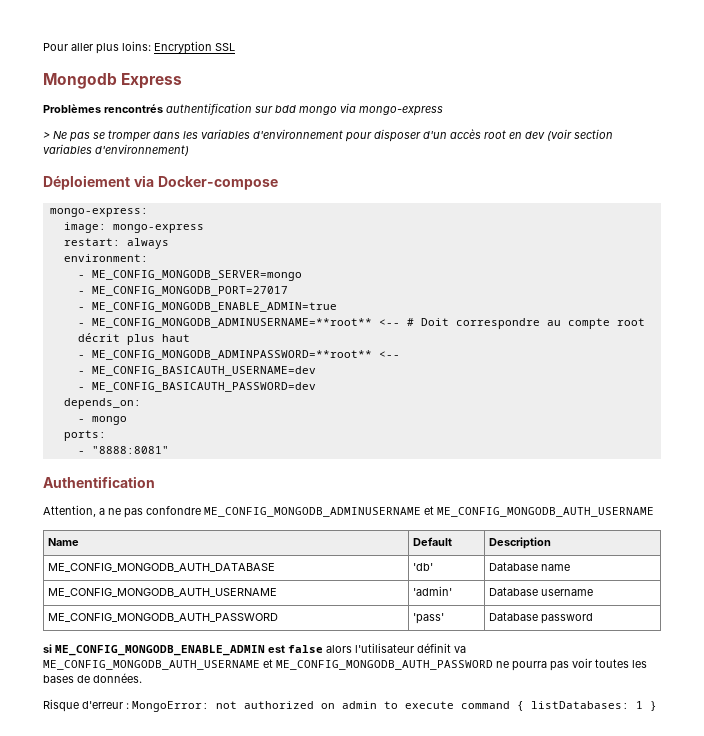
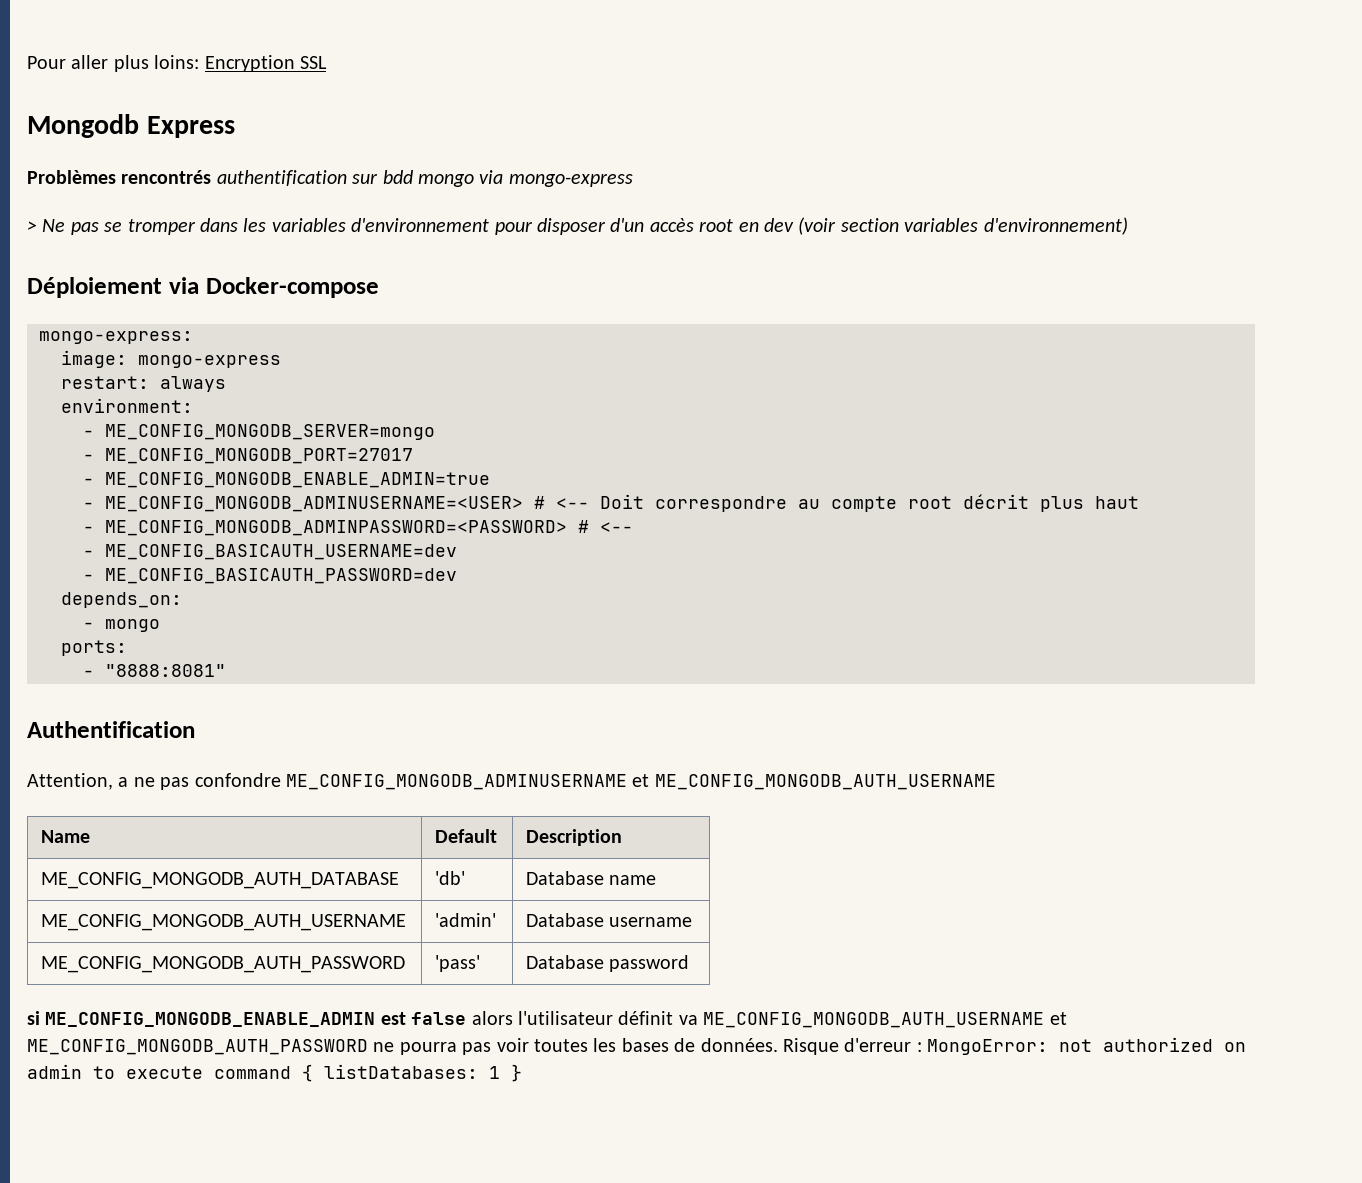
[91,318,414,328] ME_CONFIG_MONGODB_ADMINUSERNAME=**root** <-- # -> [105,496,589,512] ME_CONFIG_MONGODB_ADMINUSERNAME=<USER> # <--
[91,350,372,360] ME_CONFIG_MONGODB_ADMINPASSWORD=**root** -> [105,520,589,536] ME_CONFIG_MONGODB_ADMINPASSWORD=<PASSWORD> #
(142, 678) // -> (778, 1045) none

